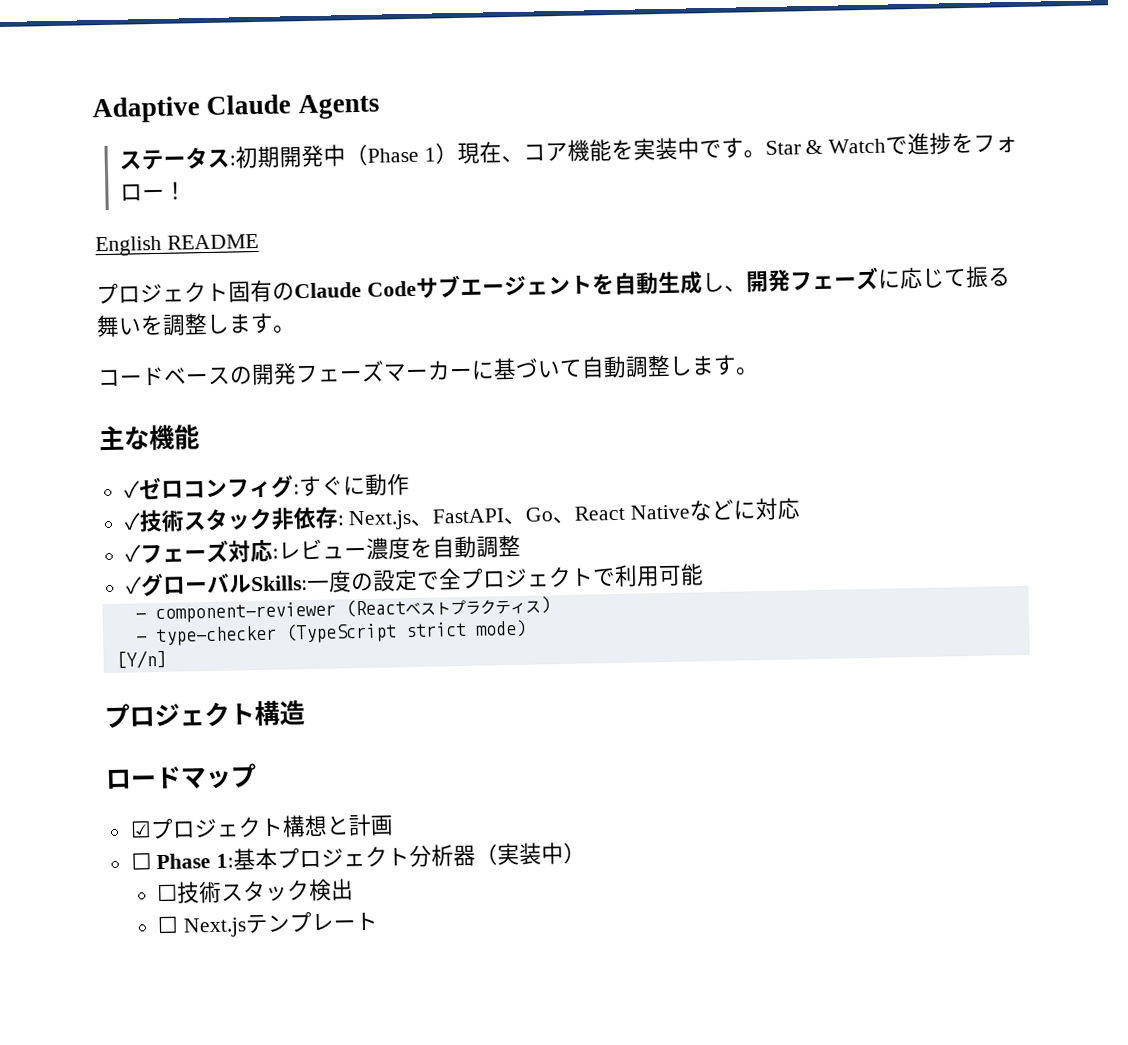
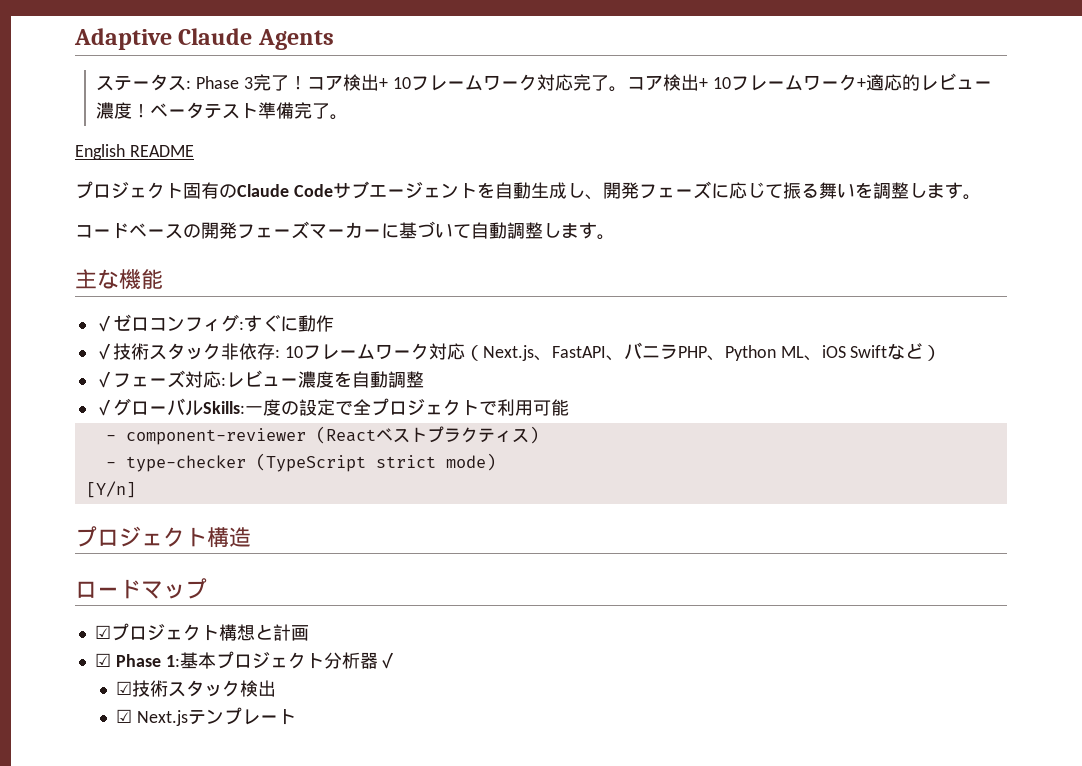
[234,132,1019,169] [119,181,187,201] 初期開発中（Phase 1）現在、コア機能を実装中です。Star & Watchで進捗をフォロー！ -> [196,73,992,92] [96,102,349,120] Phase 3完了！コア検出+ 10フレームワーク対応完了。コア検出+ 10フレームワーク+適応的レビュー濃度！ベータテスト準備完了。
[348,497,801,531] Next.js、FastAPI、Go、React Nativeなどに対応 -> [284,342,942,361] 10フレームワーク対応（Next.js、FastAPI、バニラPHP、Python ML、iOS Swiftなど）
[130,852,152,870] ☐ -> [94,653,111,667] ☑
[475,842,587,866] [157,883,179,902] （実装中） // ☐ -> [377,652,396,669] [116,681,133,695] ✓ // ☑
[157,915,180,934] ☐ -> [116,709,133,723] ☑

